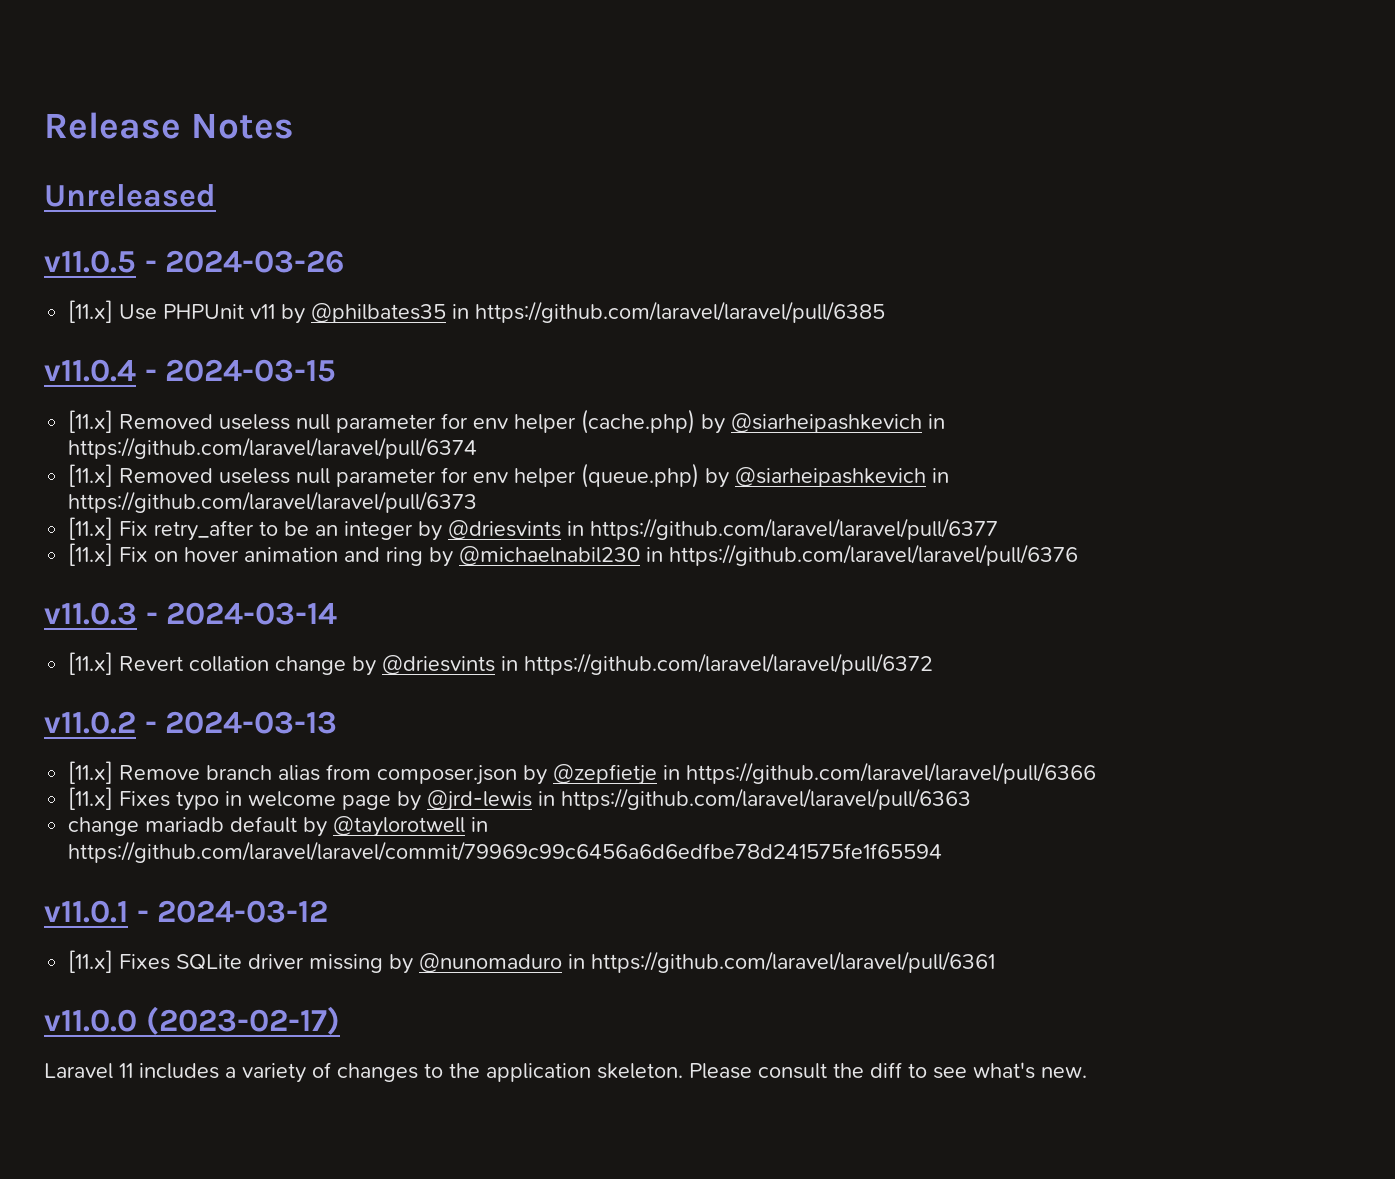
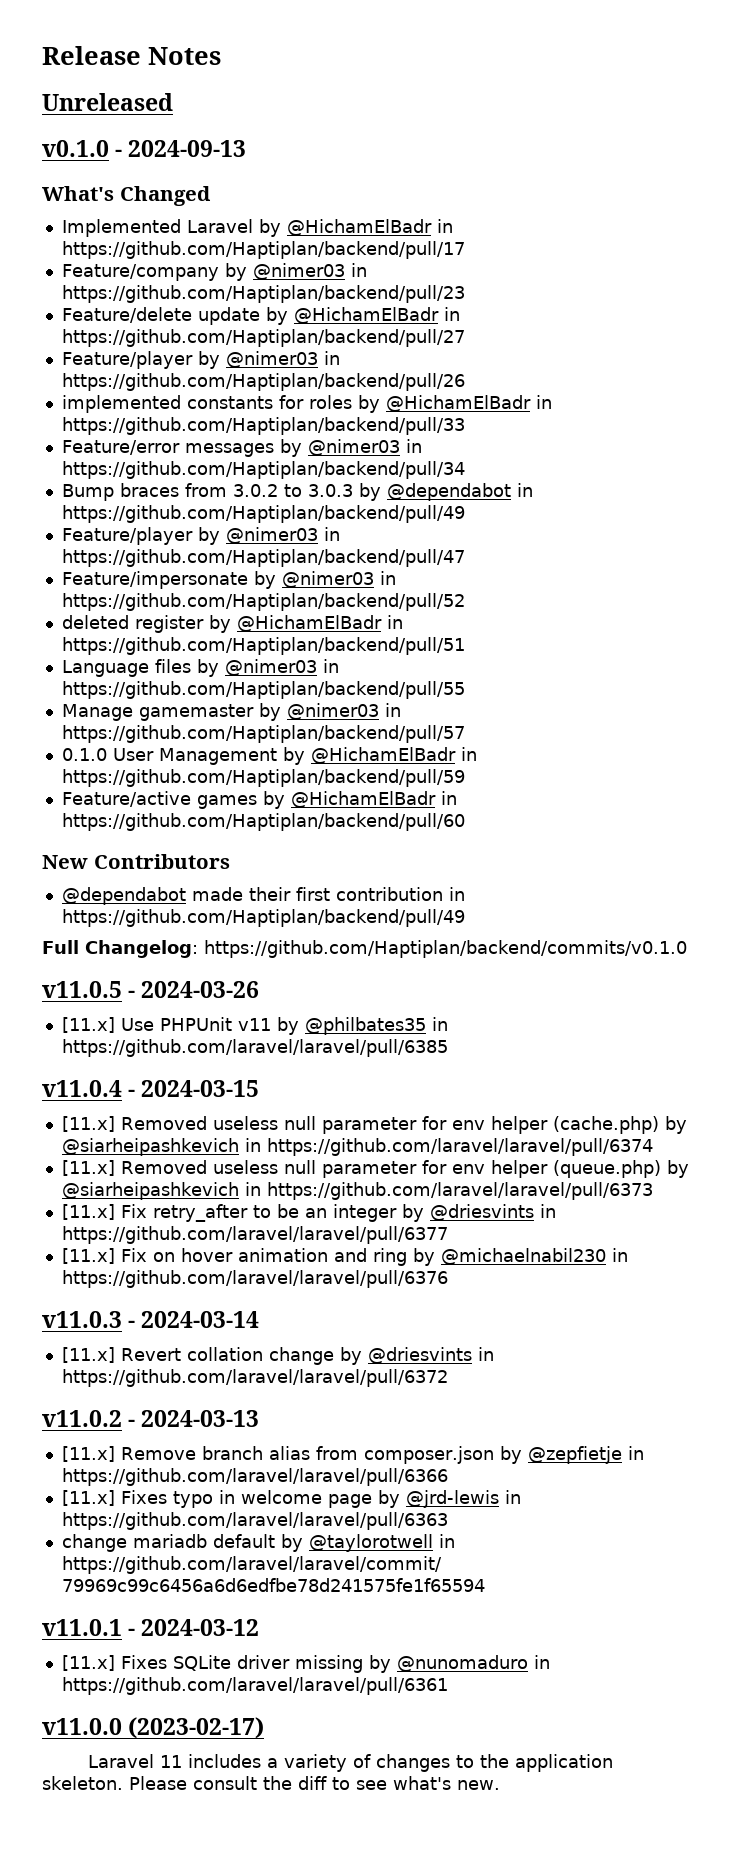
(216, 195) none -> [42,140,247,157] [42,186,211,206] [61,219,453,237] [61,241,465,259] [61,263,367,281] [61,285,465,303] [61,307,460,325] [61,329,465,347] [61,351,340,369] [61,373,465,391] [61,395,552,413] [61,417,465,435] [61,439,422,457] [61,461,465,479] [61,483,533,501] [61,505,465,523] [61,527,340,545] [61,549,465,567] [61,571,396,589] [61,593,465,611] [61,615,403,633] [61,637,465,655] [61,659,339,677] [61,681,465,699] [61,703,401,721] [61,725,465,743] [61,747,477,765] [61,769,465,787] [61,791,457,809] [61,813,465,831] [42,854,230,869] [61,887,465,905] [61,909,465,927] [42,940,687,958] // v0.1.0 - 2024-09-13 // What's Changed // Implemented Laravel by @HichamElBadr in https://github.com/Haptiplan/backend/pull/17 // Feature/company by @nimer03 in https://github.com/Haptiplan/backend/pull/23 // Feature/delete update by @HichamElBadr in https://github.com/Haptiplan/backend/pull/27 // Feature/player by @nimer03 in https://github.com/Haptiplan/backend/pull/26 // implemented constants for roles by @HichamElBadr in https://github.com/Haptiplan/backend/pull/33 // Feature/error messages by @nimer03 in https://github.com/Haptiplan/backend/pull/34 // Bump braces from 3.0.2 to 3.0.3 by @dependabot in https://github.com/Haptiplan/backend/pull/49 // Feature/player by @nimer03 in https://github.com/Haptiplan/backend/pull/47 // Feature/impersonate by @nimer03 in https://github.com/Haptiplan/backend/pull/52 // deleted register by @HichamElBadr in https://github.com/Haptiplan/backend/pull/51 // Language files by @nimer03 in https://github.com/Haptiplan/backend/pull/55 // Manage gamemaster by @nimer03 in https://github.com/Haptiplan/backend/pull/57 // 0.1.0 User Management by @HichamElBadr in https://github.com/Haptiplan/backend/pull/59 // Feature/active games by @HichamElBadr in https://github.com/Haptiplan/backend/pull/60 // New Contributors // @dependabot made their first contribution in https://github.com/Haptiplan/backend/pull/49 // Full Changelog: https://github.com/Haptiplan/backend/commits/v0.1.0

